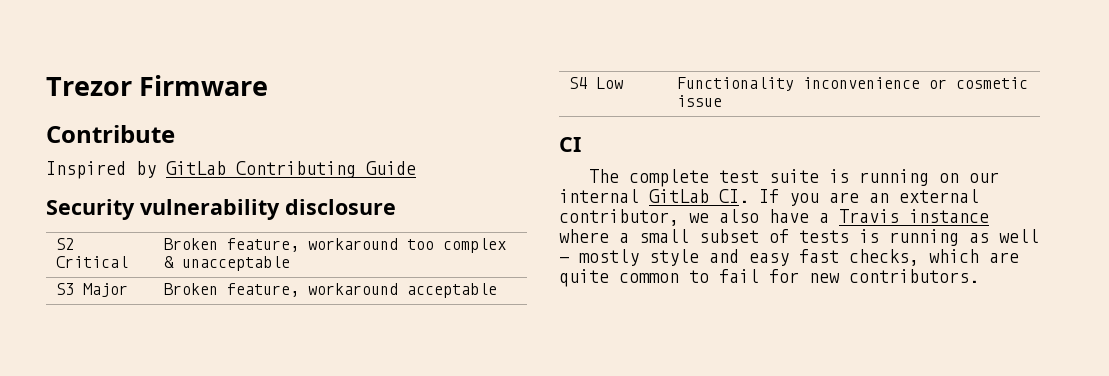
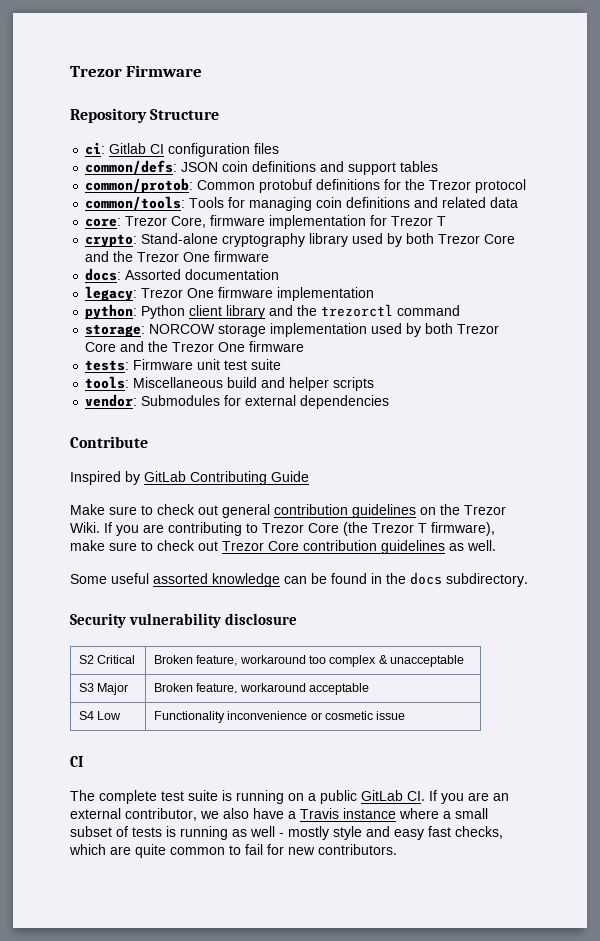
(269, 85) none -> [70,108,220,123] [85,142,280,157] [85,160,439,175] [85,178,527,193] [85,196,519,211] [85,215,447,229] [85,233,516,247] [85,251,270,262] [85,268,280,281] [85,286,375,301] [85,304,461,319] [85,323,500,337] [85,341,305,352] [85,359,282,371] [85,376,375,391] [85,394,390,409] // Repository Structure // ci: Gitlab CI configuration files // common/defs: JSON coin definitions and support tables // common/protob: Common protobuf definitions for the Trezor protocol // common/tools: Tools for managing coin definitions and related data // core: Trezor Core, firmware implementation for Trezor T // crypto: Stand-alone cryptography library used by both Trezor Core and the Trezor One firmware // docs: Assorted documentation // legacy: Trezor One firmware implementation // python: Python client library and the trezorctl command // storage: NORCOW storage implementation used by both Trezor Core and the Trezor One firmware // tests: Firmware unit test suite // tools: Miscellaneous build and helper scripts // vendor: Submodules for external dependencies
(416, 168) none -> [70,504,506,518] [70,522,495,536] [70,540,496,554] [70,572,528,587] // Make sure to check out general contribution guidelines on the Trezor Wiki. If you are contributing to Trezor Core (the Trezor T firmware), make sure to check out Trezor Core contribution guidelines as well. // Some useful assorted knowledge can be found in the docs subdirectory.
[968,172,999,183] [559,189,639,203] our internal -> [308,790,357,804] a public

